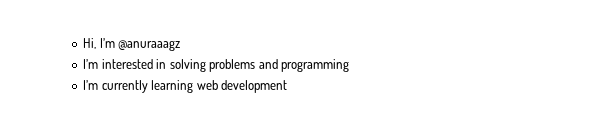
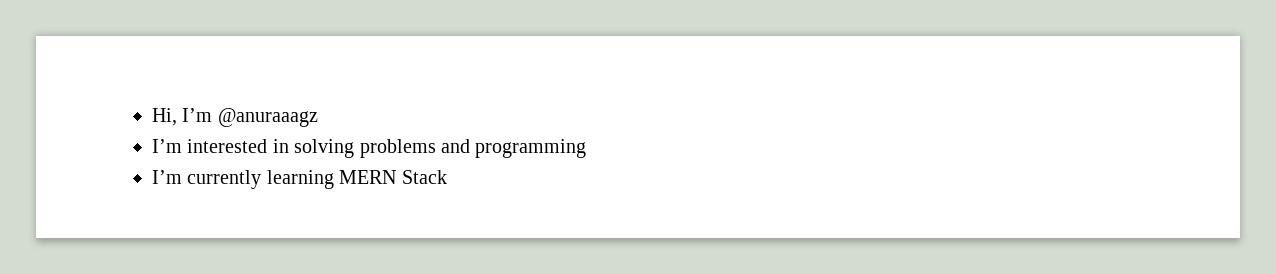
[196,80,288,93] web development -> [339,170,447,184] MERN Stack

